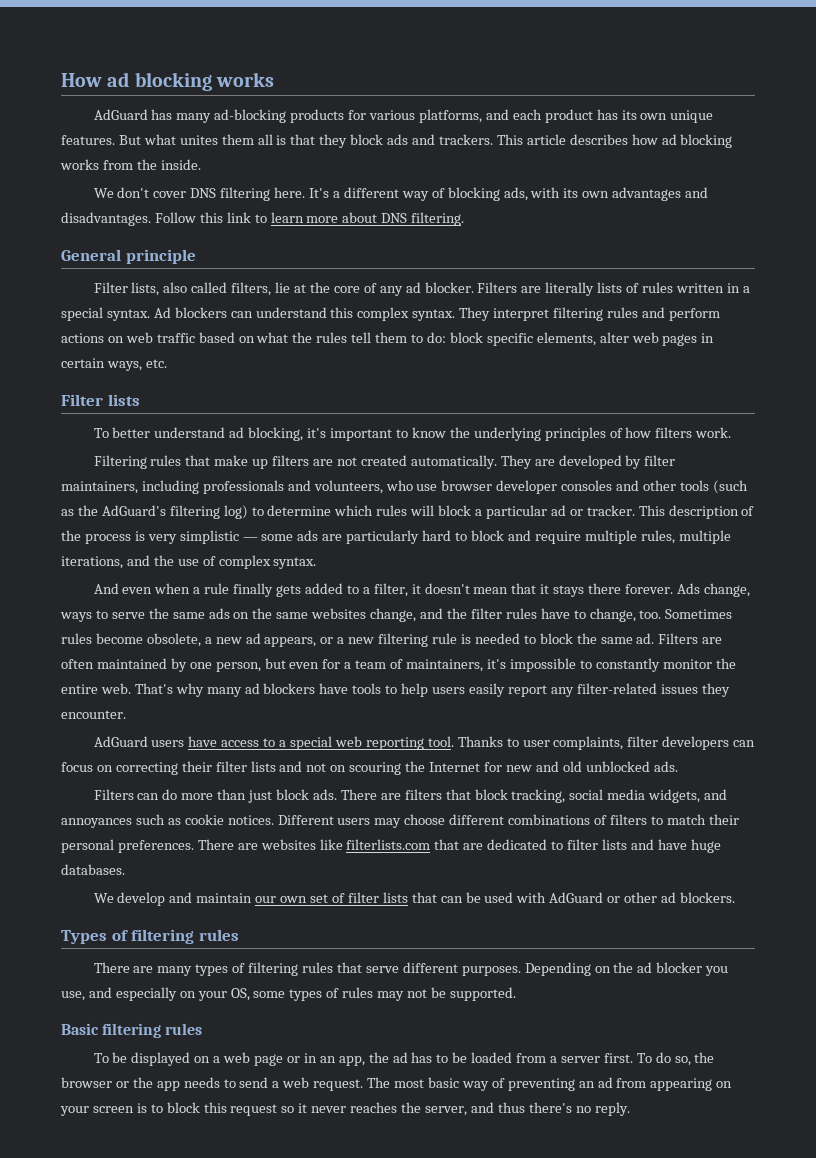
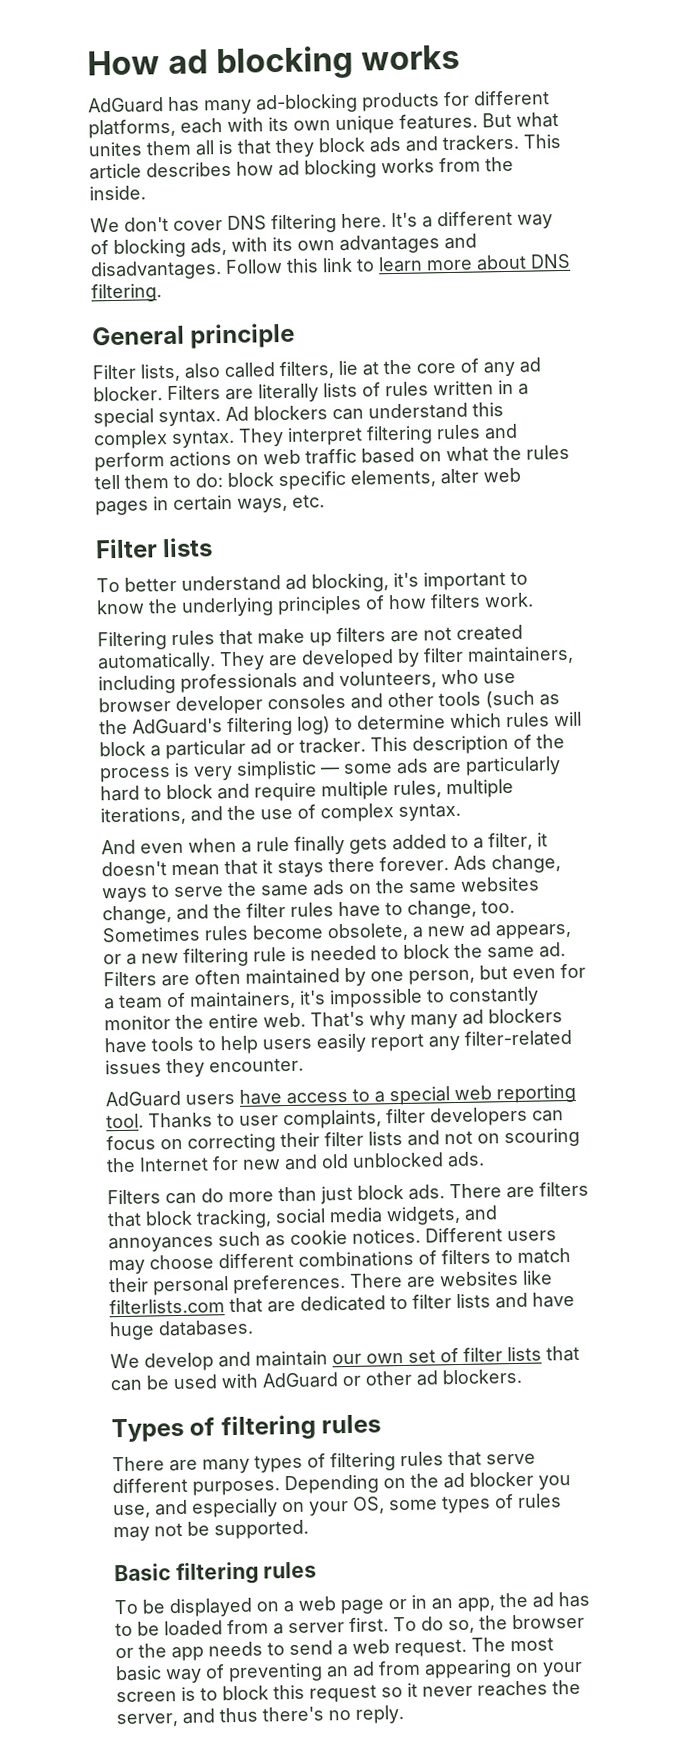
[369,109,618,123] various platforms, and each product has -> [473,90,550,106] [88,117,264,139] different platforms, each with

